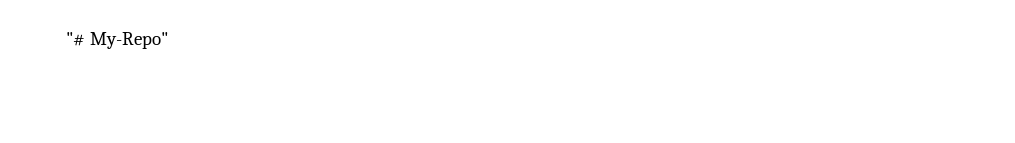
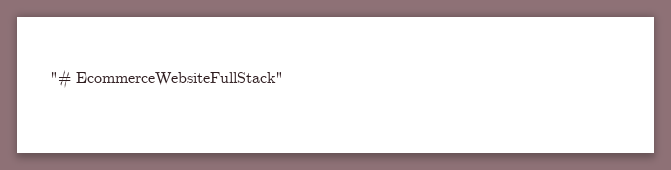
[90,32,169,49] My-Repo" -> [76,72,283,86] EcommerceWebsiteFullStack"

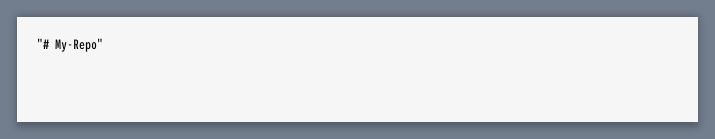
[76,72,283,86] EcommerceWebsiteFullStack" -> [55,38,103,52] My-Repo"

